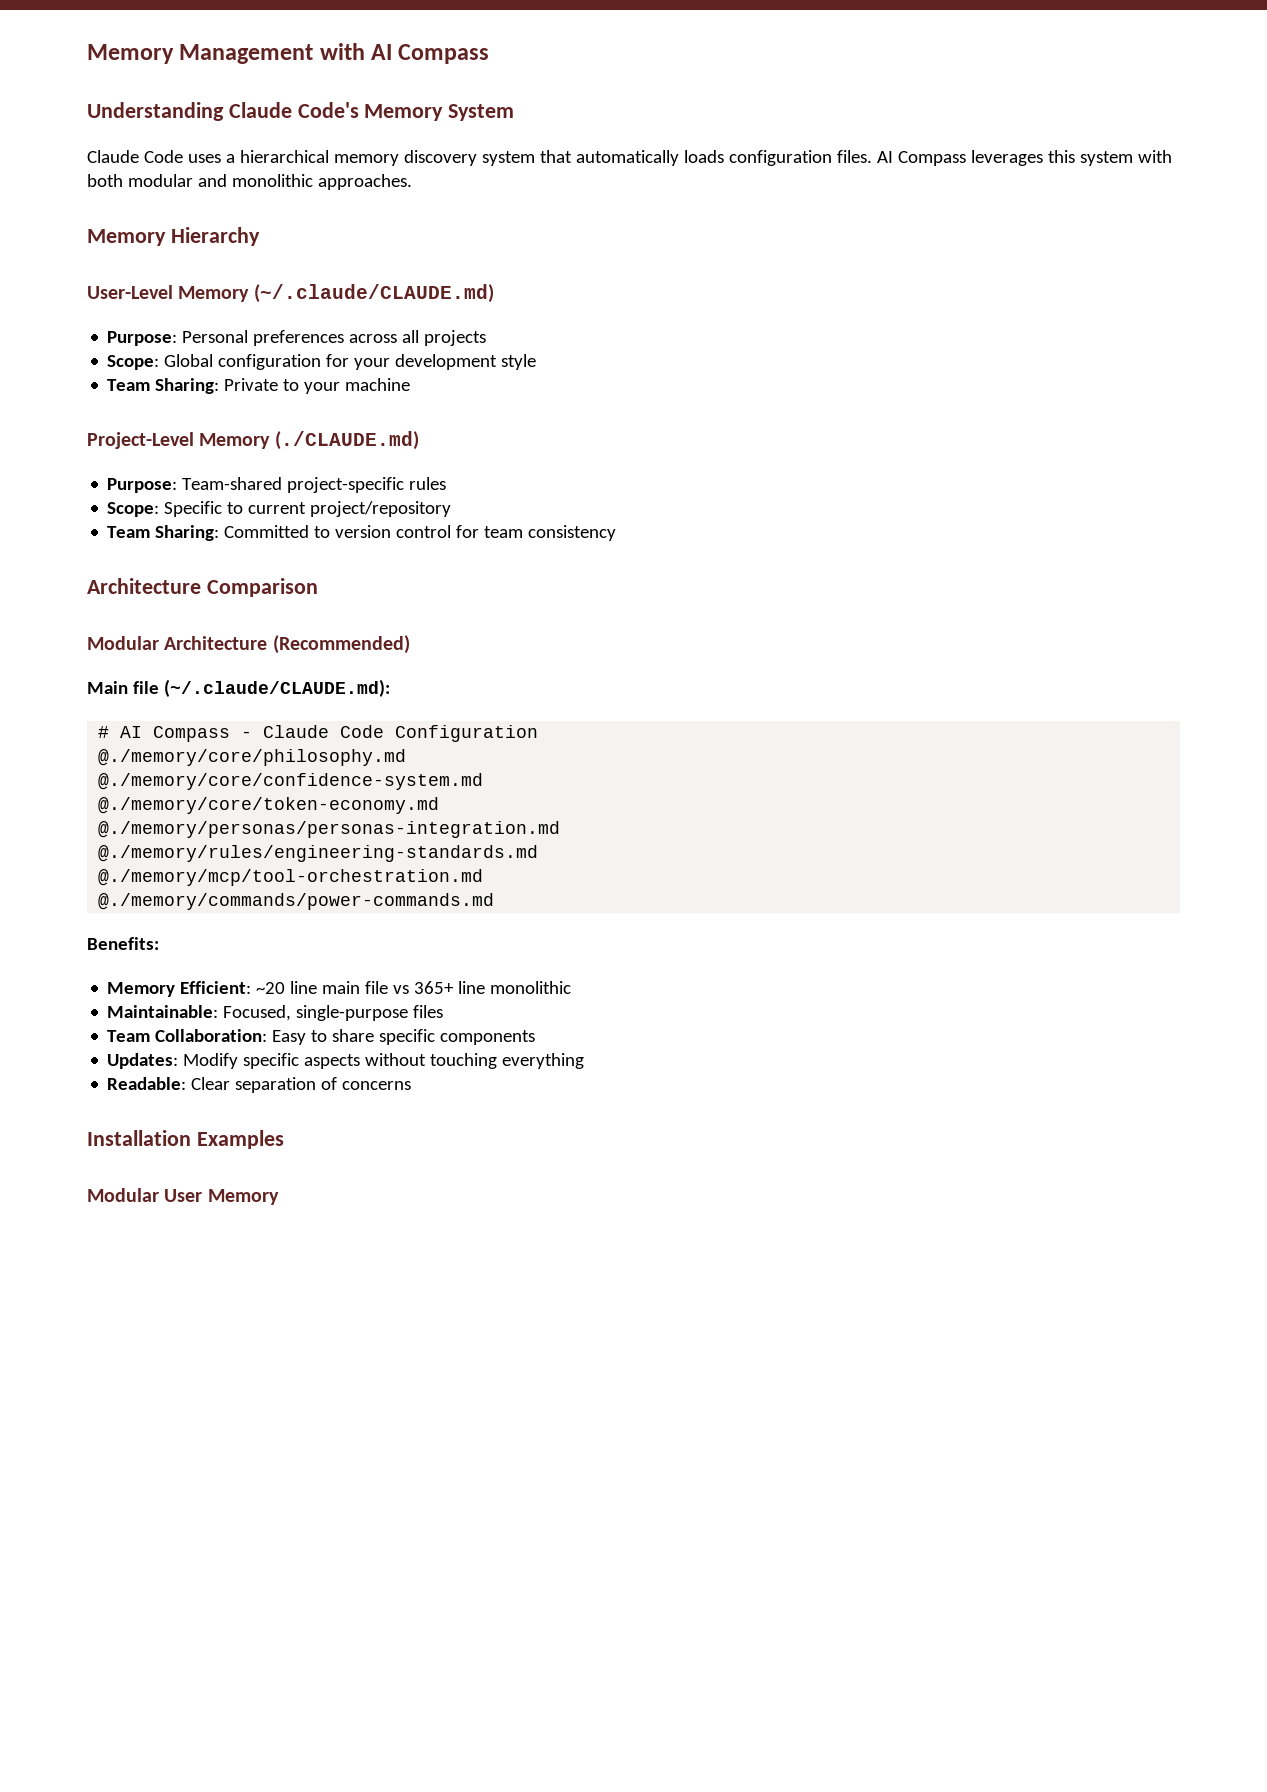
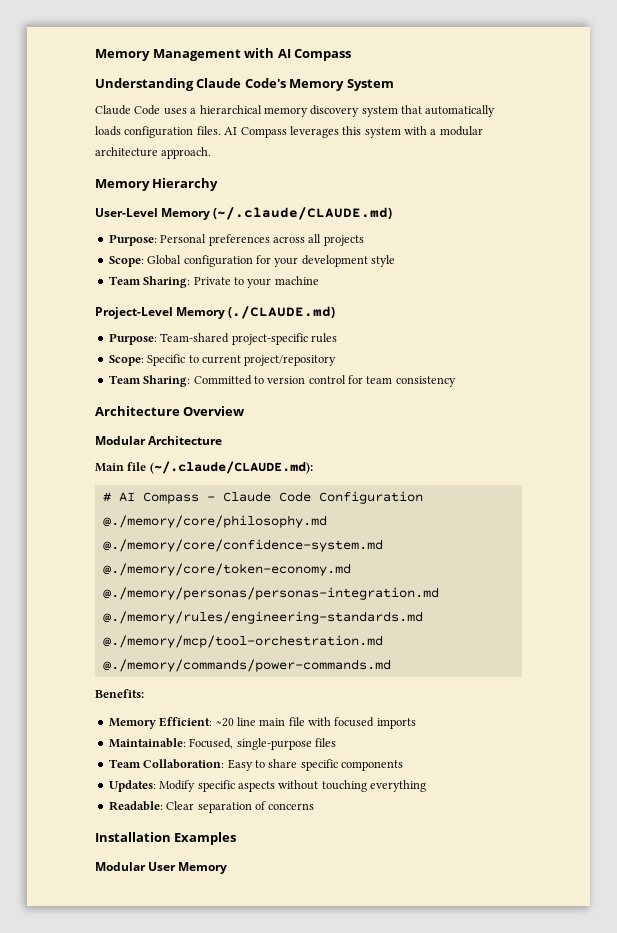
[87,174,412,190] both modular and monolithic approaches. -> [430,126,483,136] [95,147,212,159] a modular architecture approach.
[206,578,318,597] Comparison -> [183,406,245,416] Overview
[272,635,410,654] (Recommended) -> (223, 440) none
[393,981,572,994] vs 365+ line monolithic -> [308,717,416,729] with focused imports

